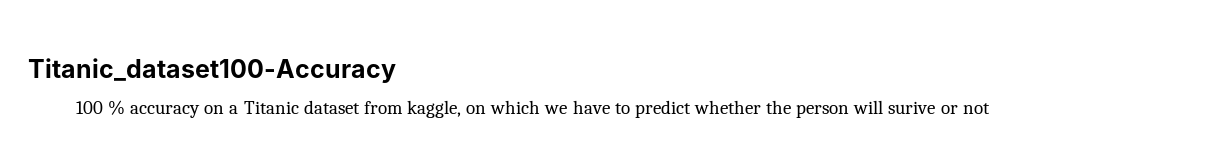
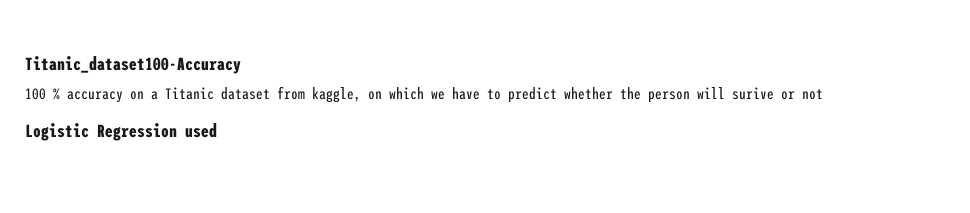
(990, 108) none -> [25,123,217,141] // Logistic Regression used

